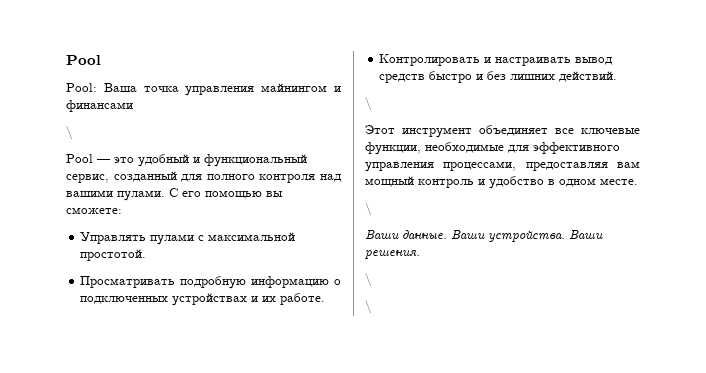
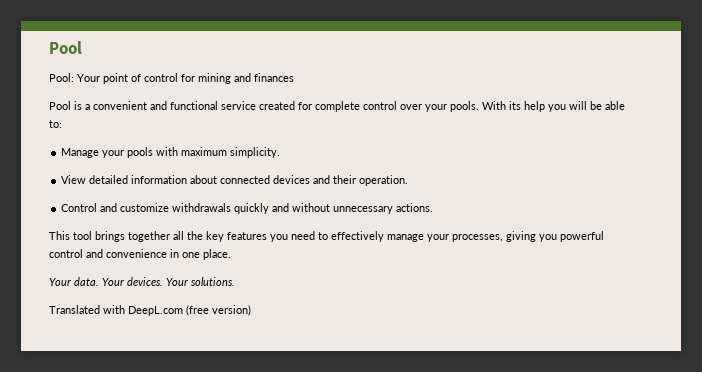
[103,83,341,96] [66,100,133,112] [66,126,73,140] [66,154,307,167] [66,171,342,183] [66,188,283,201] [66,207,122,214] [80,232,296,245] [80,249,147,261] [80,276,341,289] [80,293,326,306] [379,54,614,66] [379,71,618,83] [365,97,372,111] [365,125,640,138] [365,142,620,155] [365,161,640,172] [365,176,638,189] [365,202,372,216] [365,230,603,242] [365,250,420,259] [365,273,372,287] [365,300,372,314] Ваша точка управления майнингом и финансами // \ // Pool — это удобный и функциональный сервис, созданный для полного контроля над вашими пулами. С его помощью вы сможете: // Управлять пулами с максимальной простотой. // Просматривать подробную информацию о подключенных устройствах и их работе. // Контролировать и настраивать вывод средств быстро и без лишних действий. // \ // Этот инструмент объединяет все ключевые функции, необходимые для эффективного управления процессами, предоставляя вам мощный контроль и удобство в одном месте. // \ // Ваши данные. Ваши устройства. Ваши решения. // \ // \ -> [77,73,294,84] [49,101,625,112] [49,120,62,128] [61,147,281,158] [61,175,409,186] [61,203,434,214] [49,231,604,242] [49,249,231,260] [49,277,235,286] [49,305,251,316] Your point of control for mining and finances // Pool is a convenient and functional service created for complete control over your pools. With its help you will be able to: // Manage your pools with maximum simplicity. // View detailed information about connected devices and their operation. // Control and customize withdrawals quickly and without unnecessary actions. // This tool brings together all the key features you need to effectively manage your processes, giving you powerful control and convenience in one place. // Your data. Your devices. Your solutions. // Translated with DeepL.com (free version)

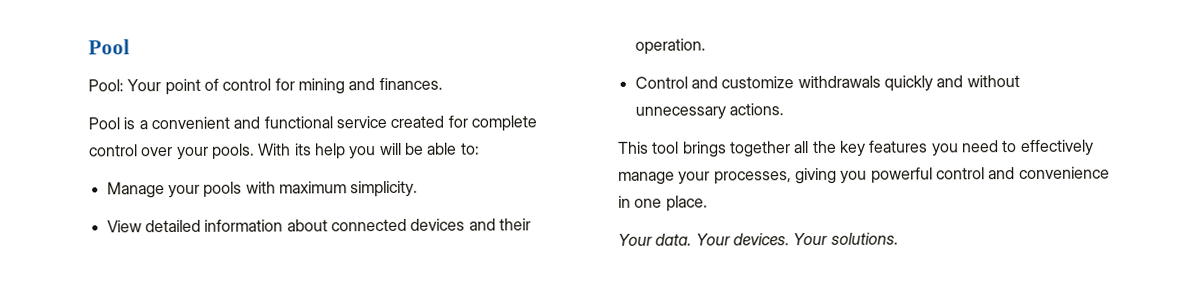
[254,73,294,82] finances -> [378,77,443,91] finances.
[49,305,251,316] // Translated with DeepL.com (free version) -> (899, 238) none

